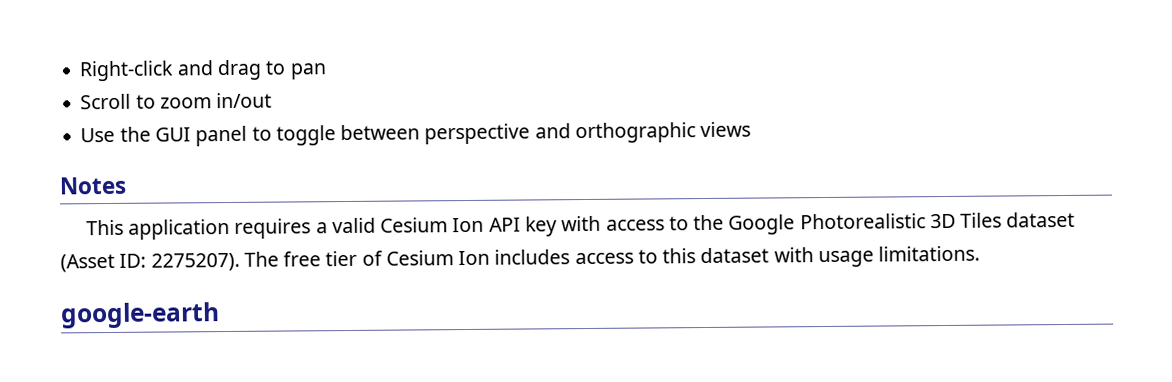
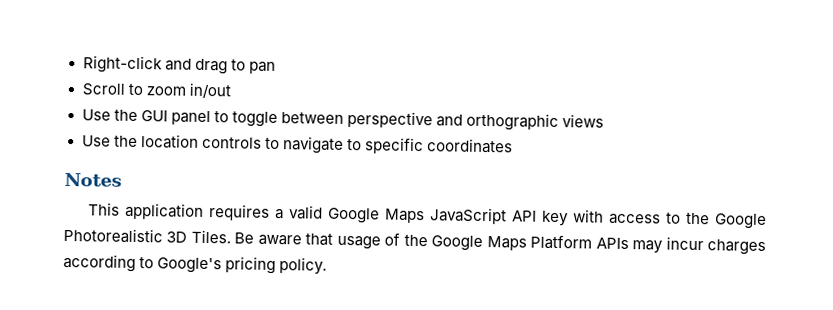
(752, 129) none -> [81,134,513,155] // Use the location controls to navigate to specific coordinates
[380,217,485,233] Cesium Ion -> [328,207,508,225] Google Maps JavaScript
[960,211,1076,228] [60,245,981,273] [60,302,220,329] Tiles dataset (Asset ID: 2275207). The free tier of Cesium Ion includes access to this dataset with usage limitations. // google-earth -> [190,229,766,256] [63,253,328,275] Tiles. Be aware that usage of the Google Maps Platform APIs may incur charges according to Google's pricing policy.

